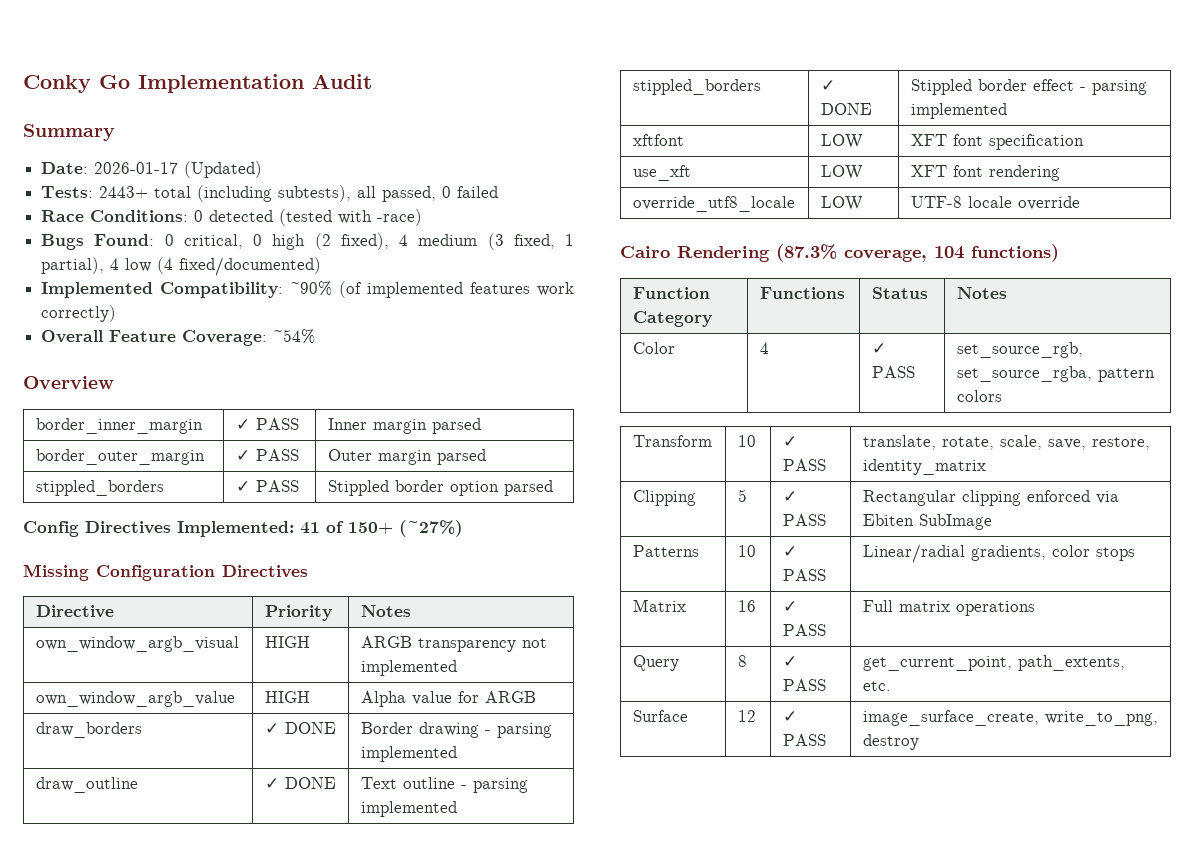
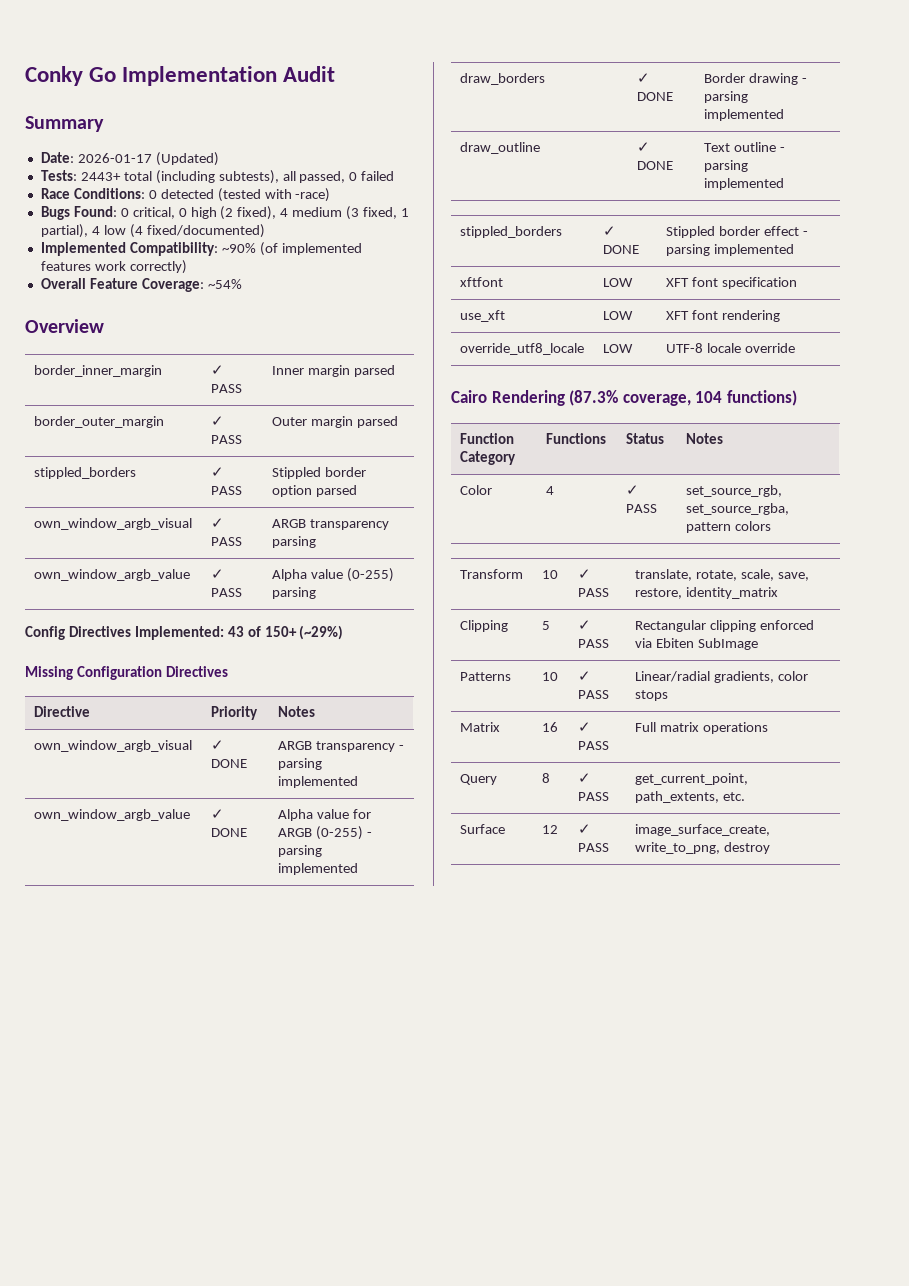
(553, 488) none -> [34,518,193,530] [211,518,225,528] [211,537,243,546] [272,519,390,530] [272,536,317,548] [34,569,191,581] [211,569,225,579] [211,588,243,597] [272,568,395,582] [272,587,317,599] // own_window_argb_visual | ✓ PASS | ARGB transparency parsing // own_window_argb_value | ✓ PASS | Alpha value (0-255) parsing
[300,522,320,534] 41 -> [227,626,244,637] 43
[399,520,463,537] (~27%) -> [299,625,344,640] (~29%)
[264,636,310,648] [360,636,547,652] HIGH | ARGB transparency not -> [211,740,225,750] [211,759,248,768] [278,741,405,752] [278,758,323,770] ✓ DONE | ARGB transparency - parsing
[264,691,310,703] HIGH -> [211,809,225,819] [211,828,248,837] ✓ DONE
(536, 697) none -> [316,826,373,840] [278,845,323,857] [278,863,359,875] (0-255) - parsing implemented

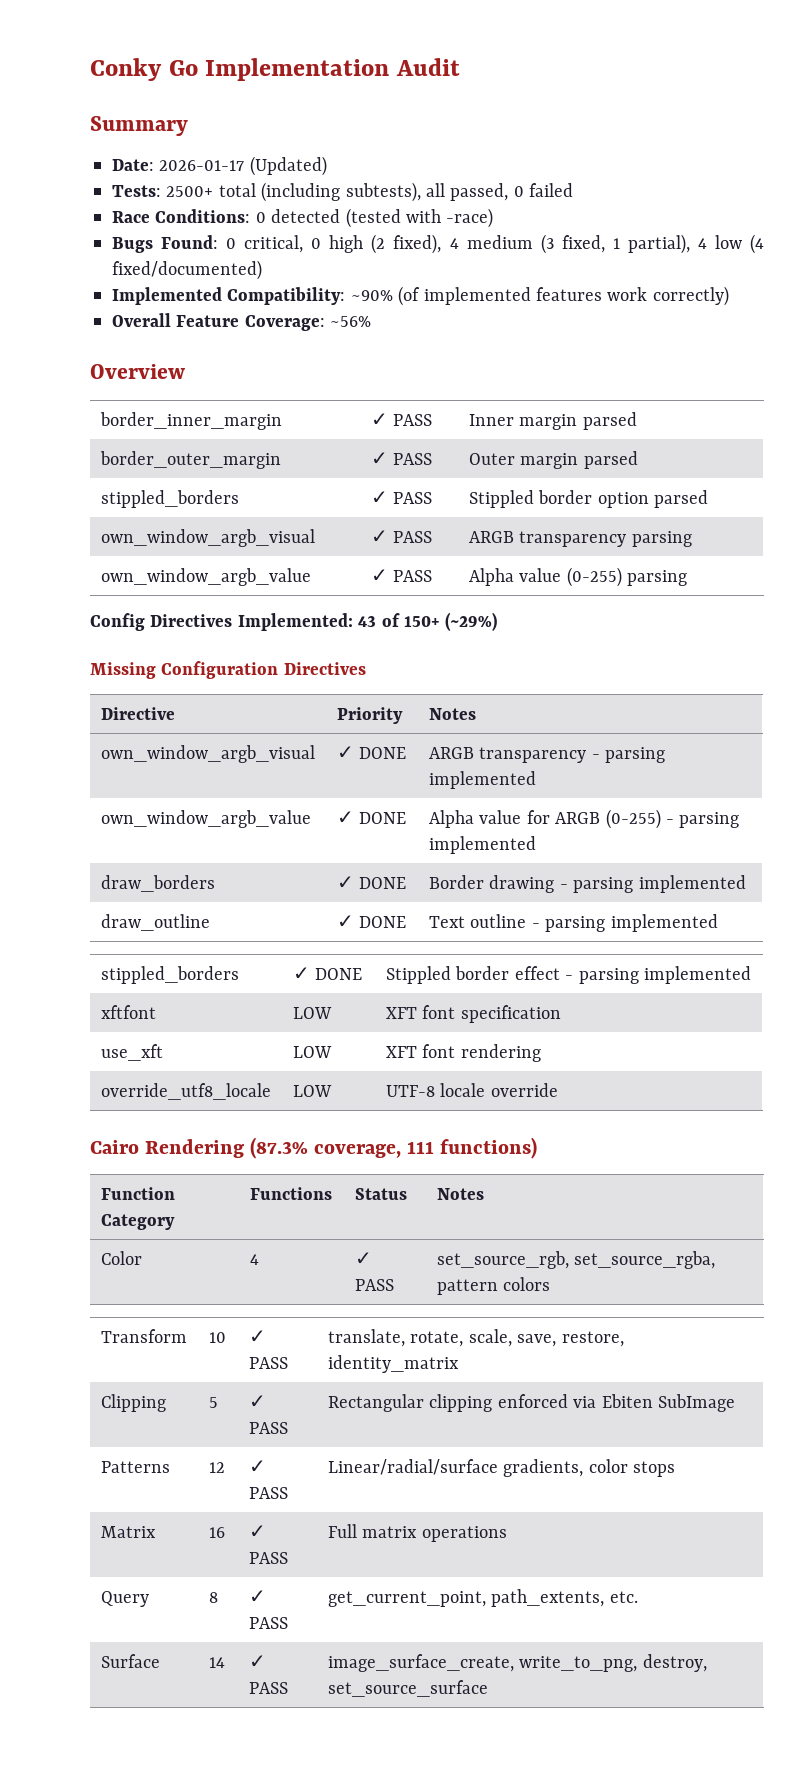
[80,172,121,181] 2443+ -> [166,186,214,197] 2500+
[207,279,242,289] ~54% -> [330,316,372,327] ~56%
[695,391,723,403] 104 -> [407,1141,435,1154] 111
[542,672,559,681] [578,671,592,681] [578,690,610,699] [635,671,711,682] 10 | ✓ PASS | Linear/radial -> [208,1462,225,1473] [248,1460,266,1473] [248,1487,288,1499] [327,1459,498,1475] 12 | ✓ PASS | Linear/radial/surface
[542,825,559,834] 12 -> [208,1657,225,1668] 14
[724,842,771,854] destroy -> [642,1654,707,1672] [327,1680,488,1697] destroy, set_source_surface

